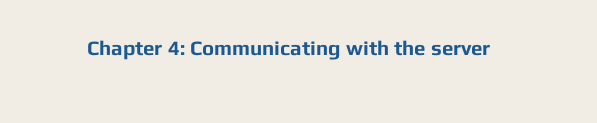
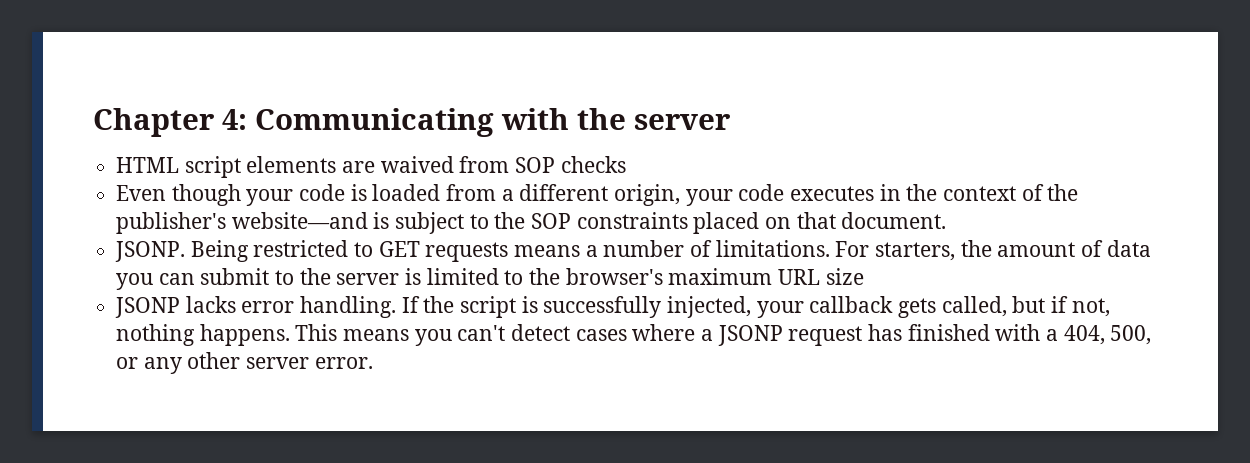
(490, 50) none -> [116,156,626,178] [116,184,1079,206] [116,212,947,234] [115,240,1151,262] [116,268,864,290] [115,296,1110,318] [116,324,1152,346] [116,352,373,374] // HTML script elements are waived from SOP checks // Even though your code is loaded from a different origin, your code executes in the context of the publisher's website—and is subject to the SOP constraints placed on that document. // JSONP. Being restricted to GET requests means a number of limitations. For starters, the amount of data you can submit to the server is limited to the browser's maximum URL size // JSONP lacks error handling. If the script is successfully injected, your callback gets called, but if not, nothing happens. This means you can't detect cases where a JSONP request has finished with a 404, 500, or any other server error.

